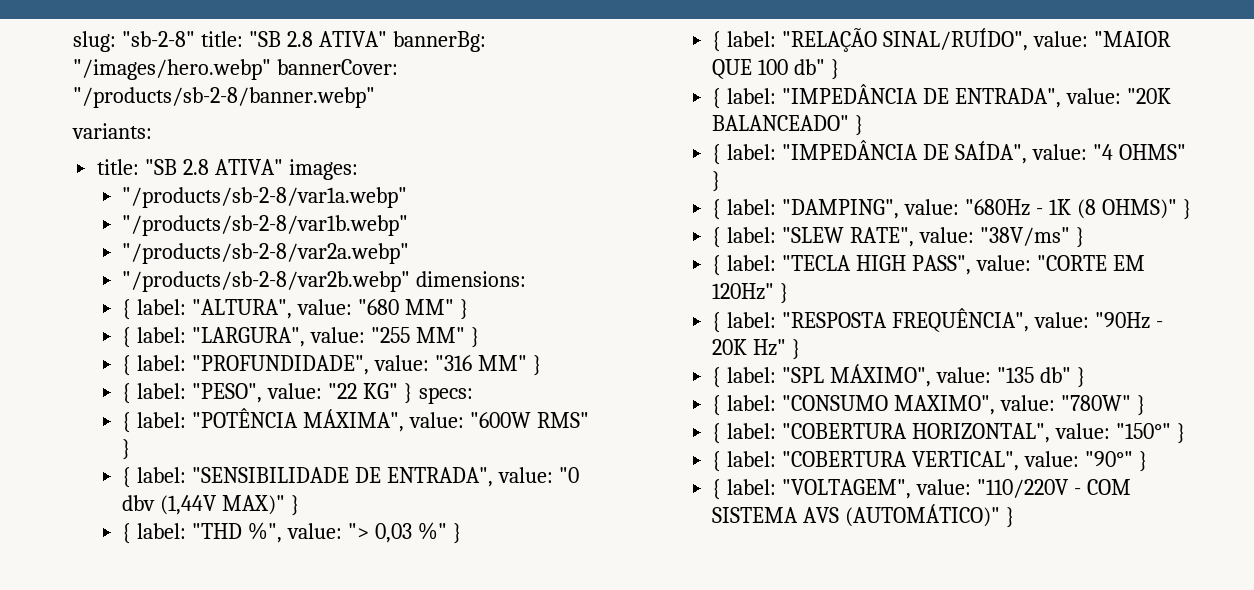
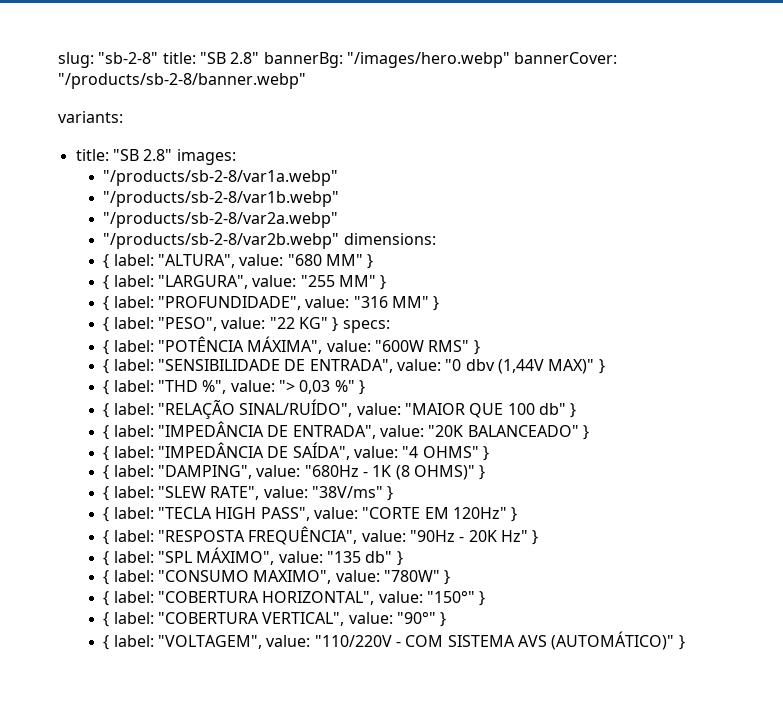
[286,31,387,47] 2.8 ATIVA" -> [230,52,260,64] 2.8"
[183,159,284,175] 2.8 ATIVA" -> [143,149,173,161] 2.8"

